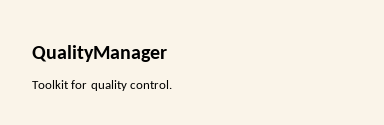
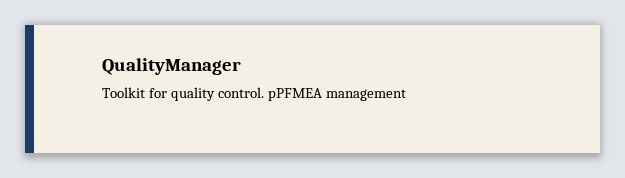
(173, 84) none -> [267,88,406,101] pPFMEA management

